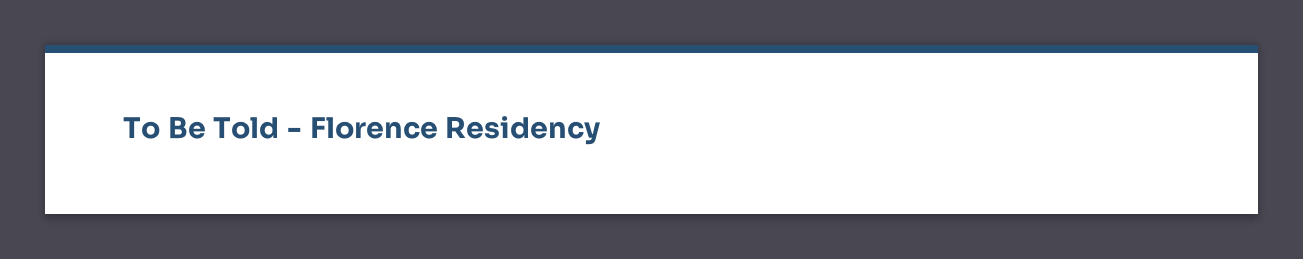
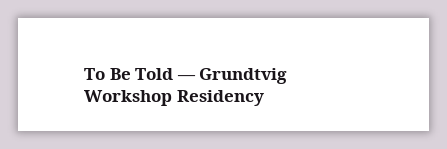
[287,117,438,139] - Florence -> [176,68,288,84] [84,90,172,106] — Grundtvig Workshop

